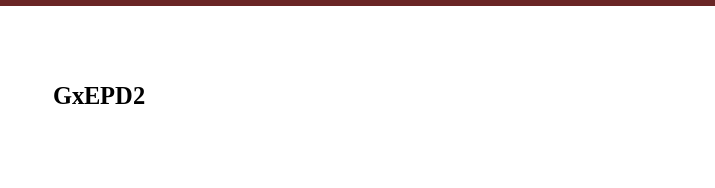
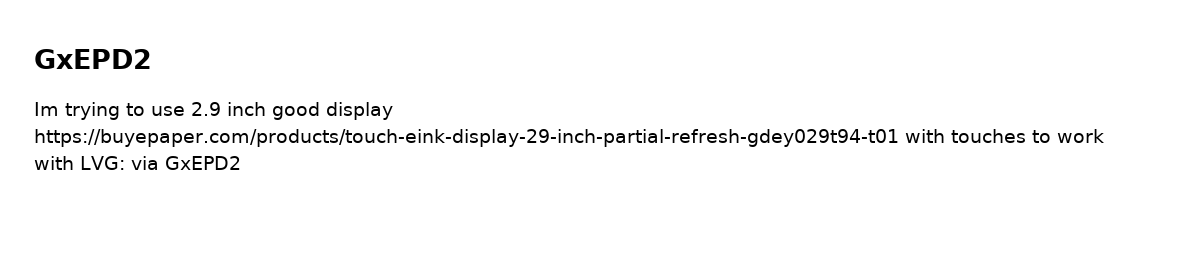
[53,87,145,104] GxEPD2 -> [34,49,152,69] [34,102,393,120] [34,129,1104,147] [34,156,241,170] GxEPD2 // Im trying to use 2.9 inch good display https://buyepaper.com/products/touch-eink-display-29-inch-partial-refresh-gdey029t94-t01 with touches to work with LVG: via GxEPD2

